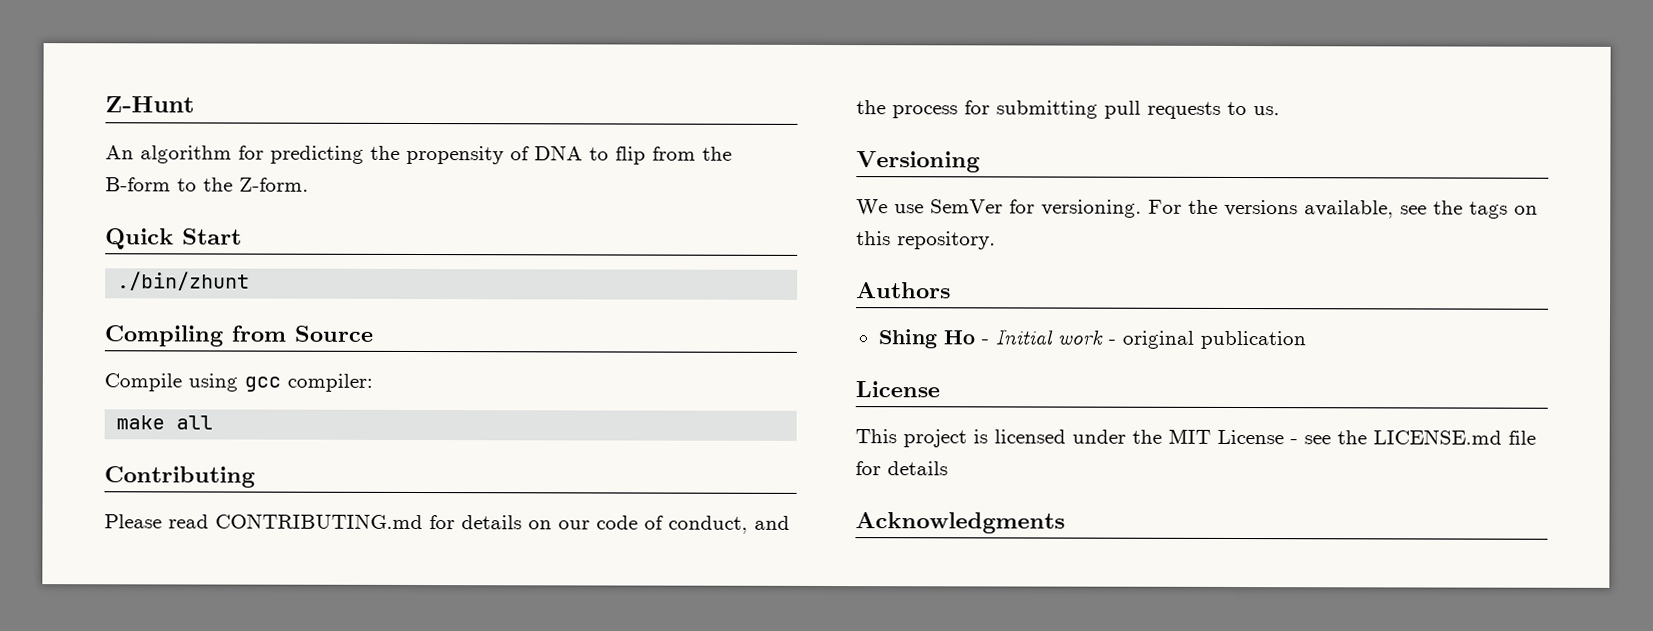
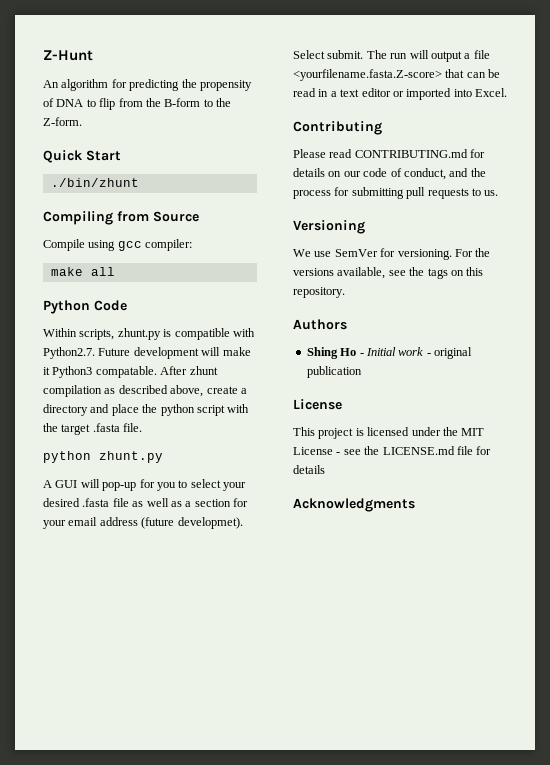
(214, 422) none -> [43,300,127,314] [43,328,255,340] [43,347,251,359] [43,366,218,378] [43,385,247,397] [43,404,250,416] [43,423,143,435] [43,451,163,463] [43,479,246,491] [43,498,248,507] [43,517,243,529] [293,50,490,62] [293,69,501,81] [293,88,507,100] // Python Code // Within scripts, zhunt.py is compatible with Python2.7. Future development will make it Python3 compatable. After zhunt compilation as described above, create a directory and place the python script with the target .fasta file. // python zhunt.py // A GUI will pop-up for you to select your desired .fasta file as well as a section for your email address (future developmet). Select submit. The run will output a file <yourfilename.fasta.Z-score> that can be read in a text editor or imported into Excel.

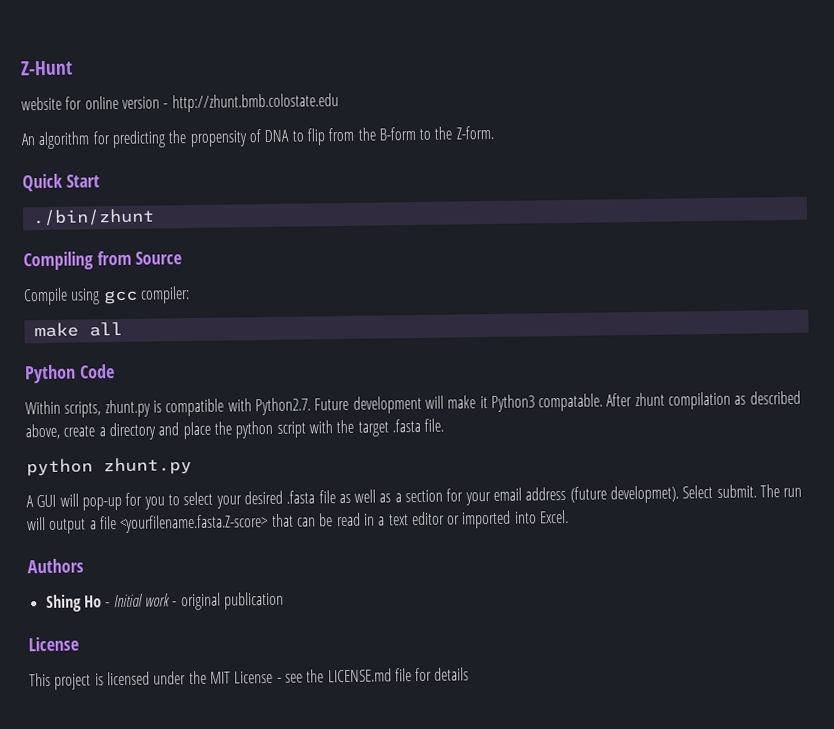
(93, 55) none -> [21,93,339,113] // website for online version - http://zhunt.bmb.colostate.edu
[293,121,382,135] [293,149,486,158] [293,168,486,180] [293,187,499,199] [293,220,365,234] [293,248,491,260] [293,267,484,279] [293,287,345,298] // Contributing // Please read CONTRIBUTING.md for details on our code of conduct, and the process for submitting pull requests to us. // Versioning // We use SemVer for versioning. For the versions available, see the tags on this repository. -> (570, 516) none
[293,498,415,512] // Acknowledgments -> (470, 674) none

